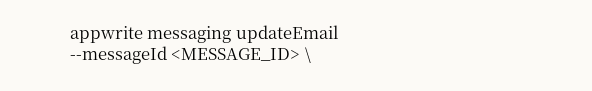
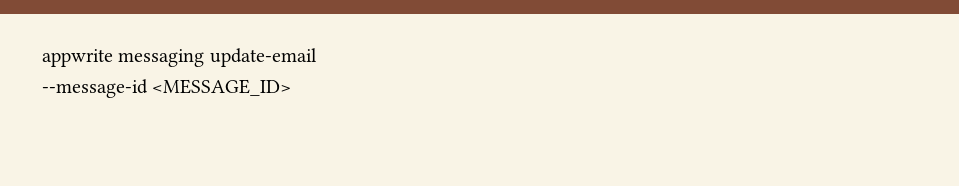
[235,25,339,43] [70,46,311,64] updateEmail // --messageId <MESSAGE_ID> \ -> [209,48,317,67] [42,79,292,98] update-email // --message-id <MESSAGE_ID>

